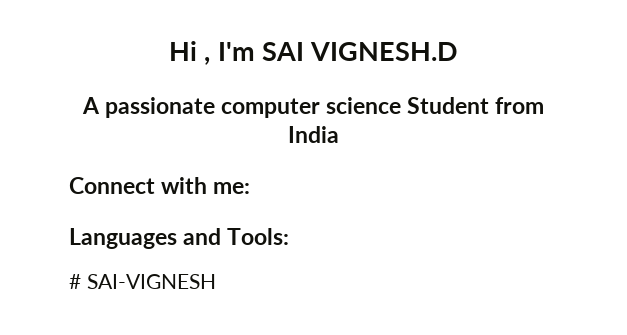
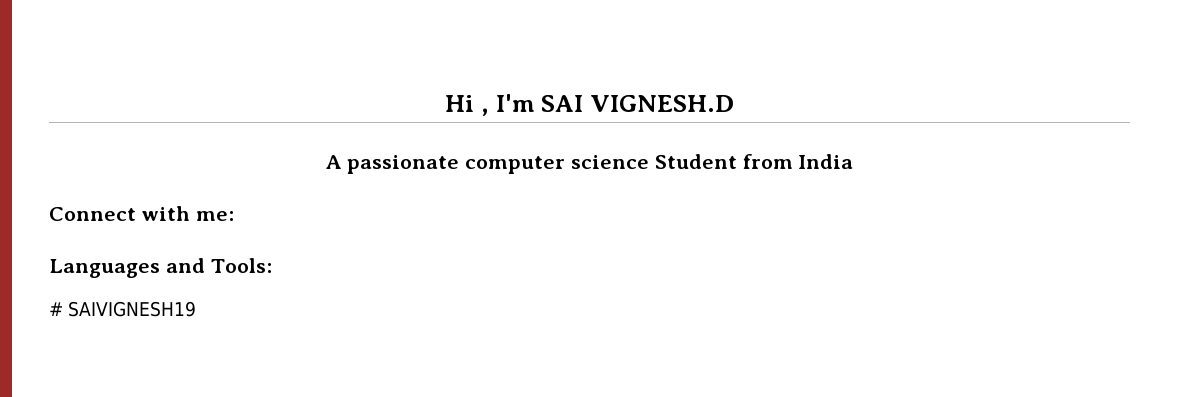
[86,274,216,289] SAI-VIGNESH -> [68,301,197,317] SAIVIGNESH19

